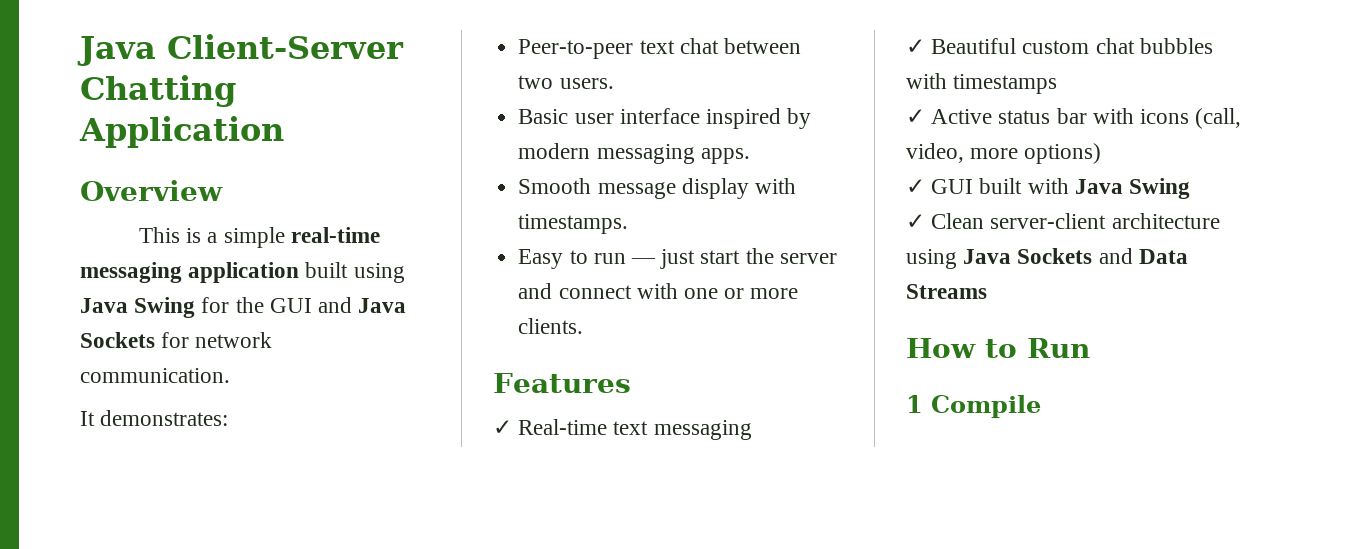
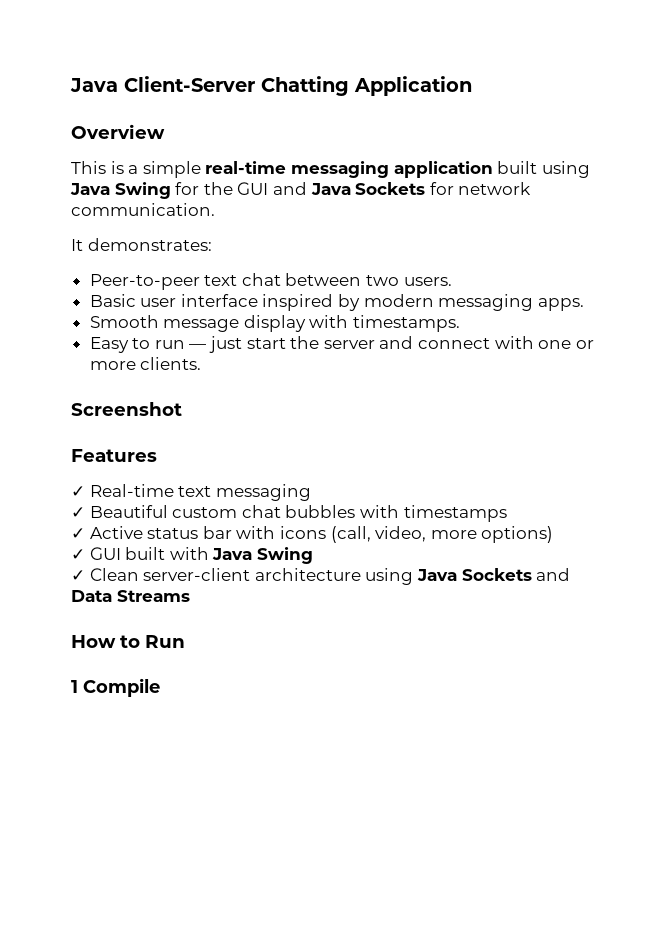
(584, 326) none -> [71,402,182,416] // Screenshot

